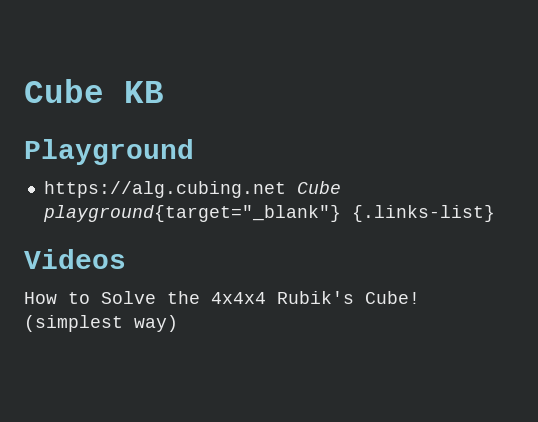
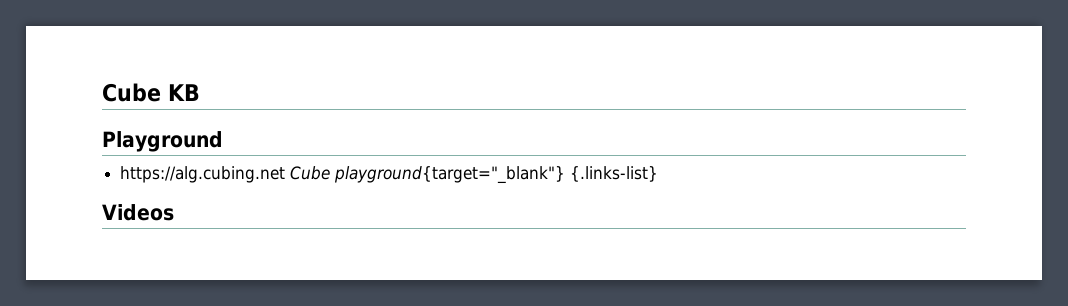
[24,291,420,304] [24,315,178,332] // How to Solve the 4x4x4 Rubik's Cube! (simplest way) -> (174, 212) none

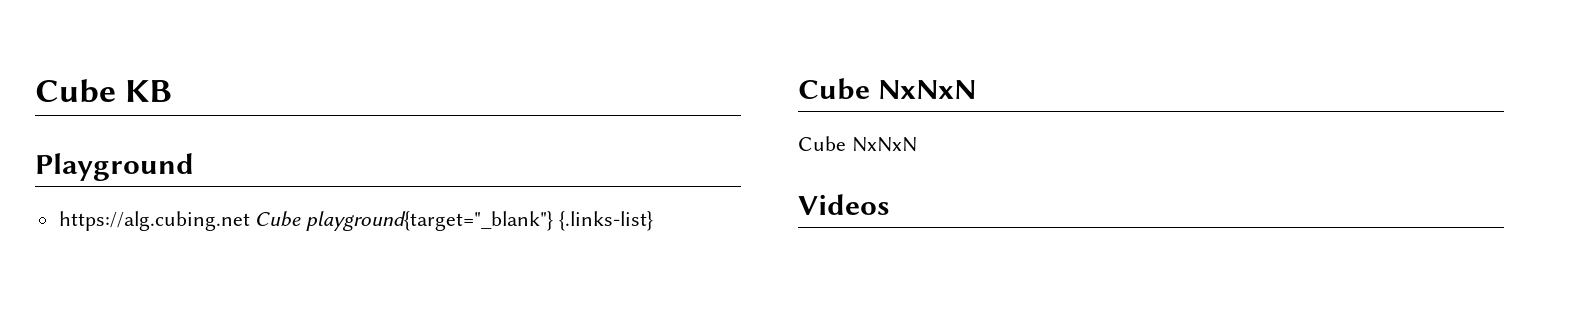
(659, 174) none -> [798,78,977,100] [798,136,917,152] // Cube NxNxN // Cube NxNxN

